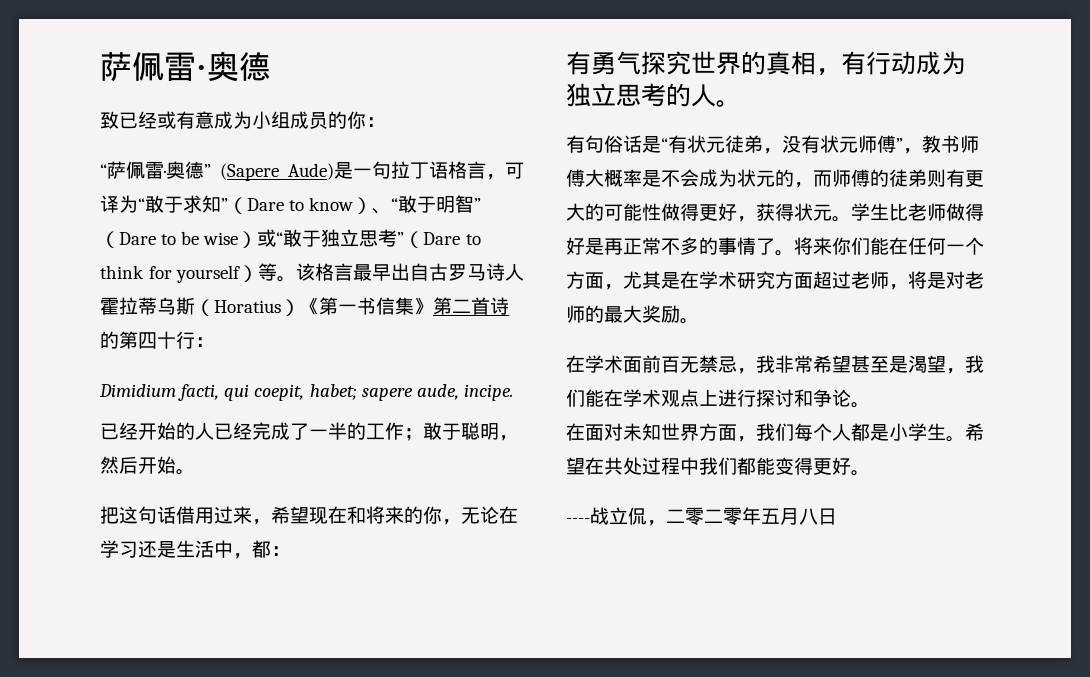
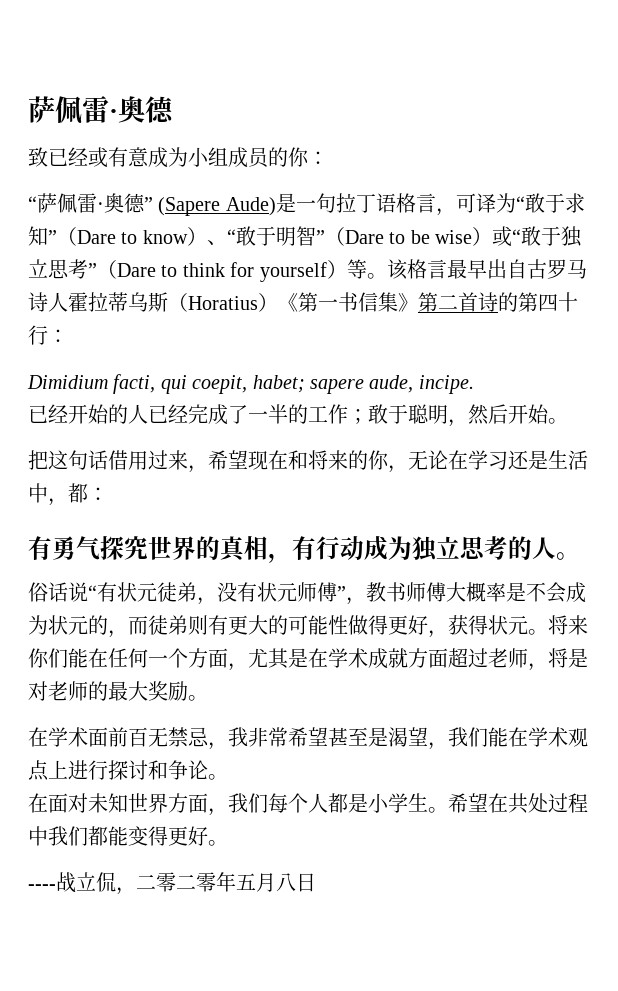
[566,135,661,153] 有句俗话是 -> [28,582,88,602] 俗话说
[832,169,889,187] 师傅的 -> (148, 625) none
[851,203,984,221] [566,237,794,256] 学生比老师做得好是再正常不多的事情了。 -> (548, 632) none
[737,271,775,289] 研究 -> [368,648,408,669] 成就

